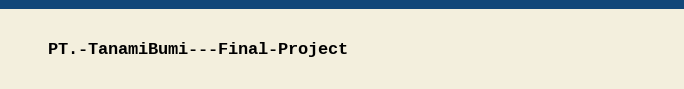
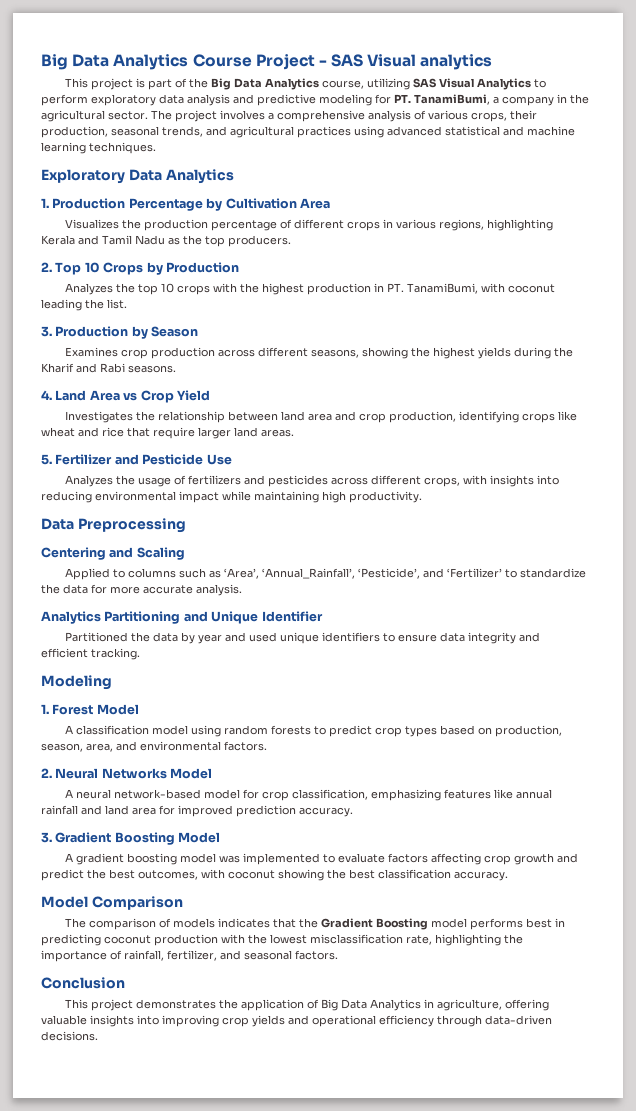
[48,42,348,57] PT.-TanamiBumi---Final-Project -> [41,54,493,70] [65,78,547,90] [41,94,589,106] [41,110,537,122] [41,126,575,138] [41,142,156,154] [41,169,234,184] [41,198,330,211] [65,219,554,231] [41,235,291,247] [41,262,239,275] [65,283,556,295] [41,299,127,311] [41,326,199,339] [65,347,574,359] [41,363,176,373] [41,390,210,403] [65,411,578,423] [41,427,294,439] [41,454,232,465] [65,475,560,487] [41,491,422,503] [41,518,186,533] [41,547,185,560] [65,568,587,580] [41,584,242,596] [41,611,323,624] [65,632,541,644] [41,648,140,660] [41,675,112,690] [41,704,139,715] [65,725,563,737] [41,741,267,752] [41,768,213,779] [65,789,553,801] [41,805,353,817] [41,832,221,845] [65,853,579,865] [41,869,508,881] [41,896,183,910] [65,918,566,930] [41,934,523,946] [41,950,338,962] [41,977,125,989] [65,999,550,1011] [41,1015,552,1027] [41,1031,98,1041] Big Data Analytics Course Project - SAS Visual analytics // This project is part of the Big Data Analytics course, utilizing SAS Visual Analytics to perform exploratory data analysis and predictive modeling for PT. TanamiBumi, a company in the agricultural sector. The project involves a comprehensive analysis of various crops, their production, seasonal trends, and agricultural practices using advanced statistical and machine learning techniques. // Exploratory Data Analytics // 1. Production Percentage by Cultivation Area // Visualizes the production percentage of different crops in various regions, highlighting Kerala and Tamil Nadu as the top producers. // 2. Top 10 Crops by Production // Analyzes the top 10 crops with the highest production in PT. TanamiBumi, with coconut leading the list. // 3. Production by Season // Examines crop production across different seasons, showing the highest yields during the Kharif and Rabi seasons. // 4. Land Area vs Crop Yield // Investigates the relationship between land area and crop production, identifying crops like wheat and rice that require larger land areas. // 5. Fertilizer and Pesticide Use // Analyzes the usage of fertilizers and pesticides across different crops, with insights into reducing environmental impact while maintaining high productivity. // Data Preprocessing // Centering and Scaling // Applied to columns such as ‘Area’, ‘Annual_Rainfall’, ‘Pesticide’, and ‘Fertilizer’ to standardize the data for more accurate analysis. // Analytics Partitioning and Unique Identifier // Partitioned the data by year and used unique identifiers to ensure data integrity and efficient tracking. // Modeling // 1. Forest Model // A classification model using random forests to predict crop types based on production, season, area, and environmental factors. // 2. Neural Networks Model // A neural network-based model for crop classification, emphasizing features like annual rainfall and land area for improved prediction accuracy. // 3. Gradient Boosting Model // A gradient boosting model was implemented to evaluate factors affecting crop growth and predict the best outcomes, with coconut showing the best classification accuracy. // Model Comparison // The comparison of models indicates that the Gradient Boosting model performs best in predicting coconut production with the lowest misclassification rate, highlighting the importance of rainfall, fertilizer, and seasonal factors. // Conclusion // This project demonstrates the application of Big Data Analytics in agriculture, offering valuable insights into improving crop yields and operational efficiency through data-driven decisions.

